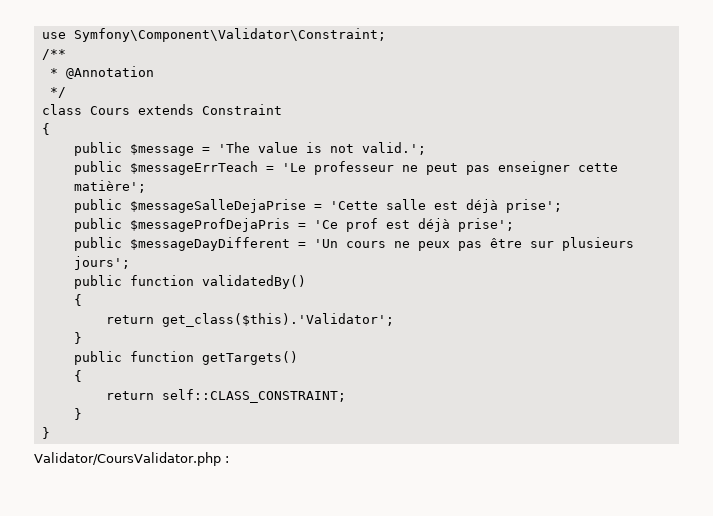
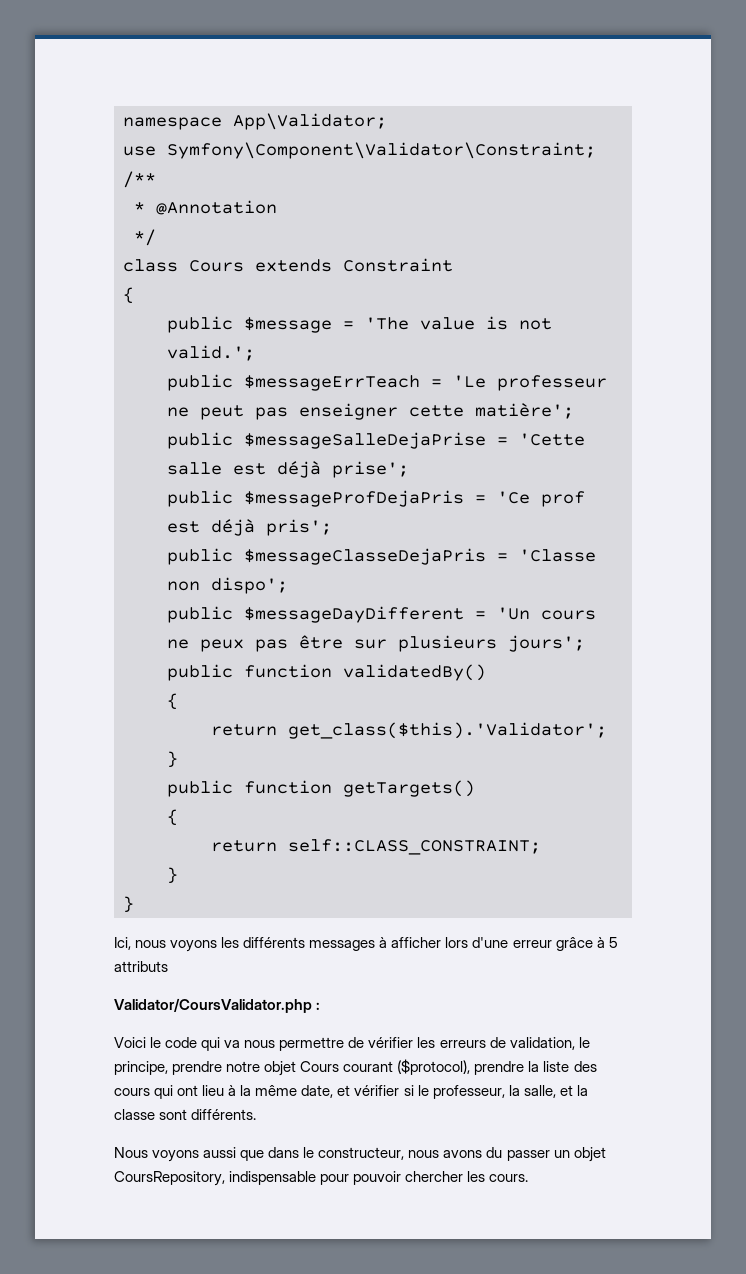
(41, 35) none -> [123,113,387,130] namespace App\Validator; //
[457,218,514,232] prise'; -> [266,519,332,536] [167,548,596,565] [167,577,288,594] pris'; // public $messageClasseDejaPris = 'Classe non dispo';
[34,452,229,466] Validator/CoursValidator.php : -> [114,937,618,952] [114,961,168,972] [114,998,321,1013] [114,1037,590,1051] [114,1059,597,1076] [114,1085,588,1099] [114,1109,257,1120] [114,1147,606,1162] [114,1171,529,1186] Ici, nous voyons les différents messages à afficher lors d'une erreur grâce à 5 attributs // Validator/CoursValidator.php : // Voici le code qui va nous permettre de vérifier les erreurs de validation, le principe, prendre notre objet Cours courant ($protocol), prendre la liste des cours qui ont lieu à la même date, et vérifier si le professeur, la salle, et la classe sont différents. // Nous voyons aussi que dans le constructeur, nous avons du passer un objet CoursRepository, indispensable pour pouvoir chercher les cours.

